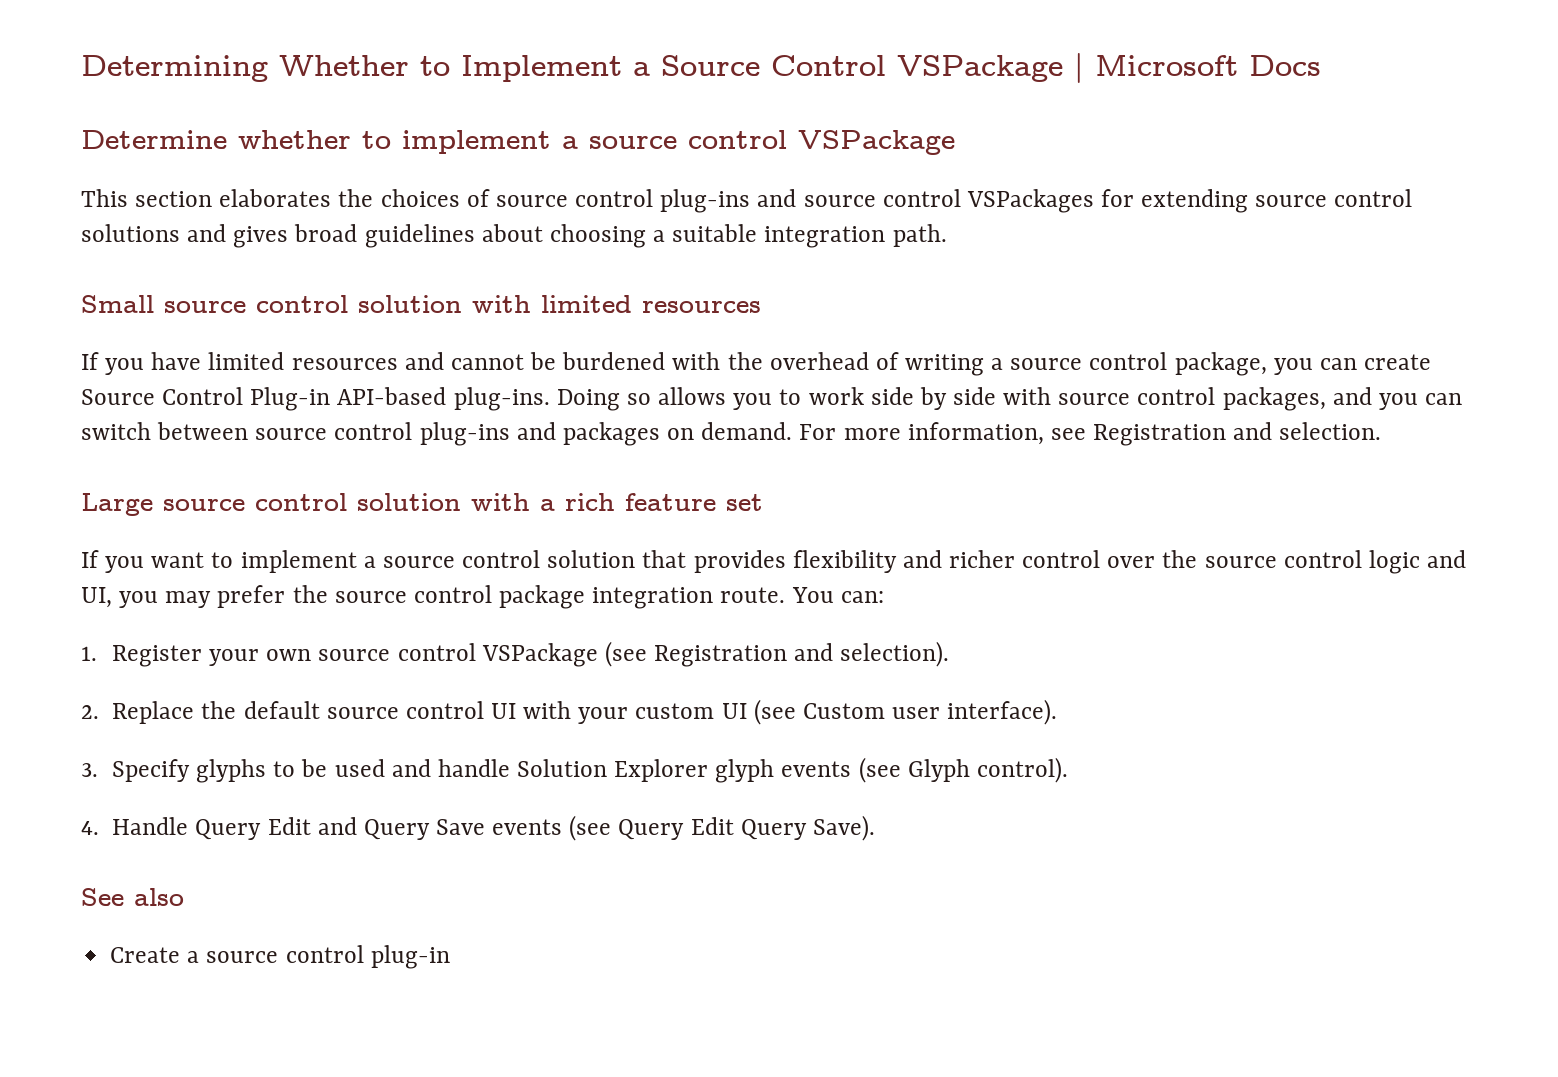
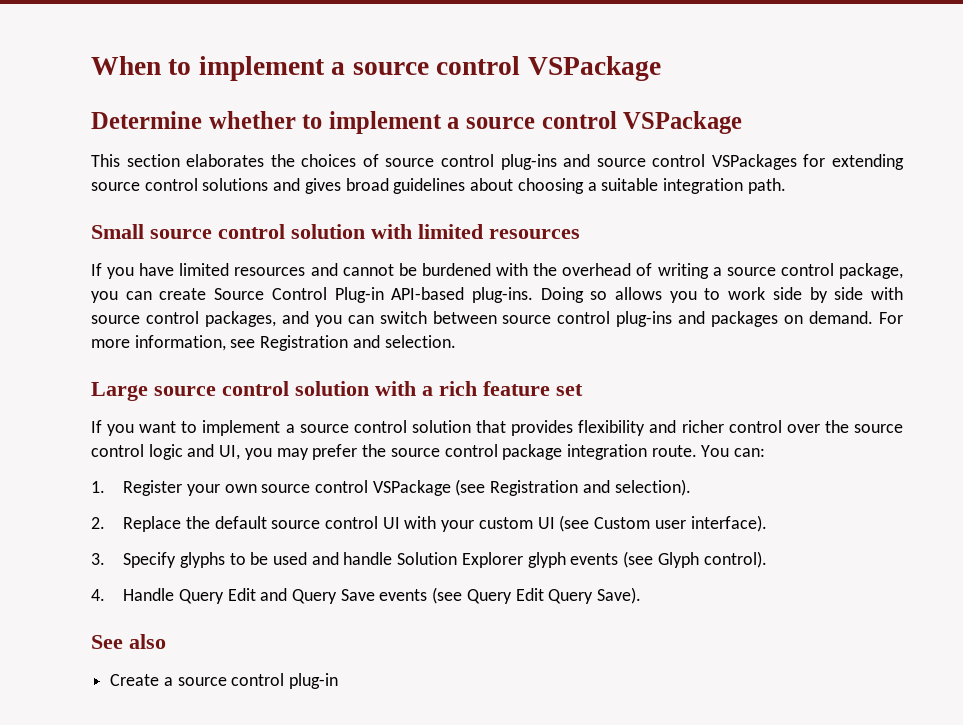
[81,53,1321,83] Determining Whether to Implement a Source Control VSPackage | Microsoft Docs -> [91,56,661,81] When to implement a source control VSPackage

